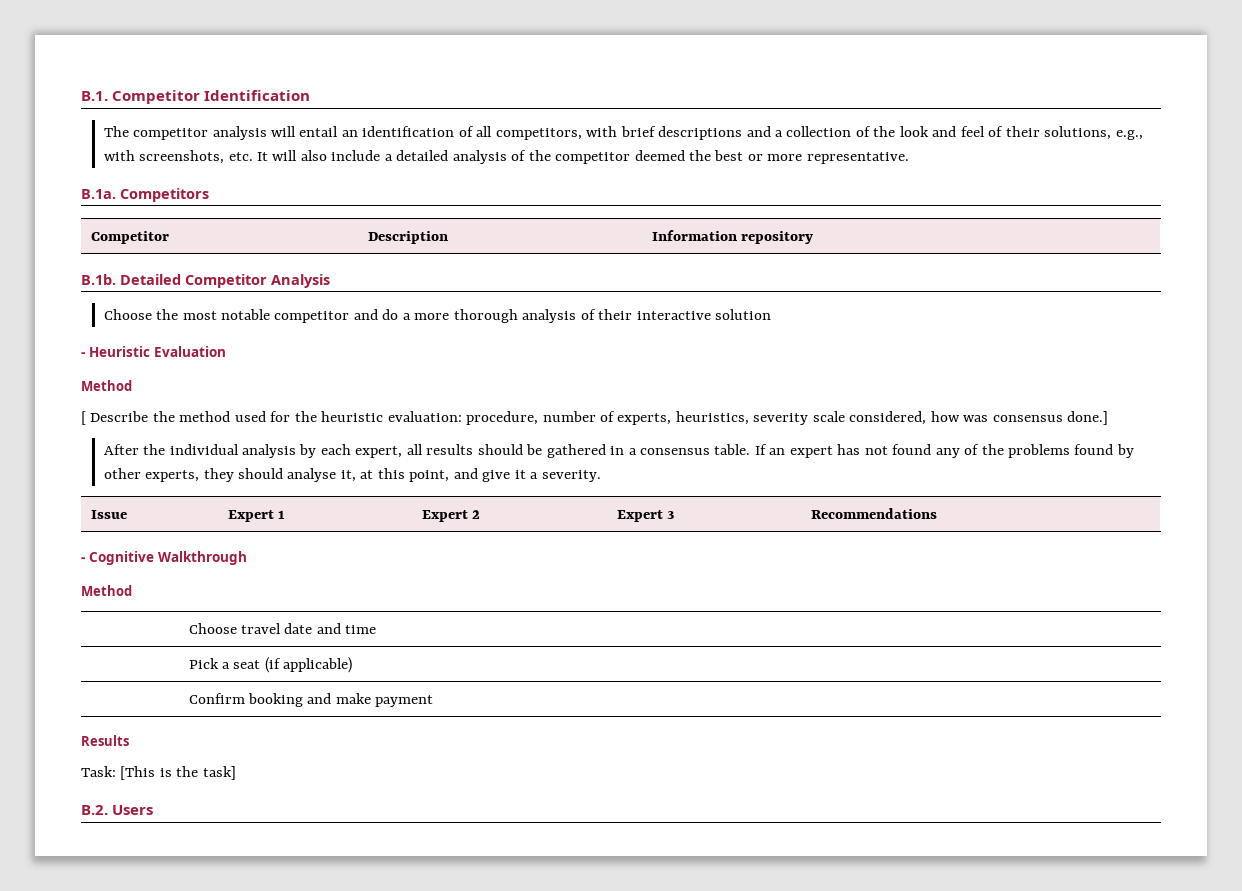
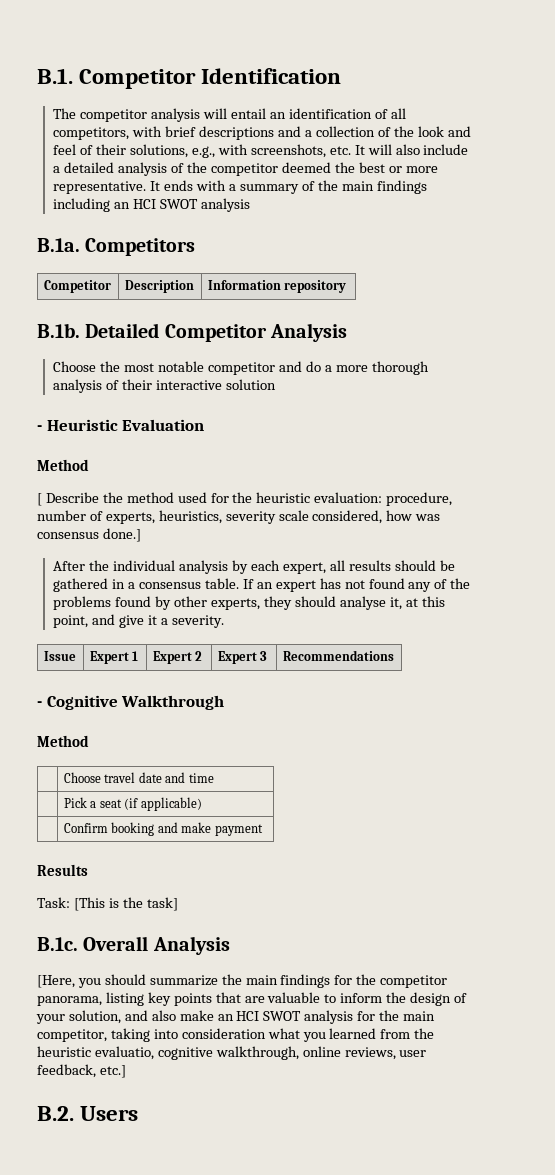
(909, 158) none -> [150,180,427,194] [53,198,251,212] It ends with a summary of the main findings including an HCI SWOT analysis
(236, 773) none -> [37,936,230,955] [37,974,448,988] [37,992,468,1006] [36,1010,436,1024] [37,1028,435,1042] [37,1046,427,1060] [37,1064,126,1078] // B.1c. Overall Analysis // [Here, you should summarize the main findings for the competitor panorama, listing key points that are valuable to inform the design of your solution, and also make an HCI SWOT analysis for the main competitor, taking into consideration what you learned from the heuristic evaluatio, cognitive walkthrough, online reviews, user feedback, etc.]

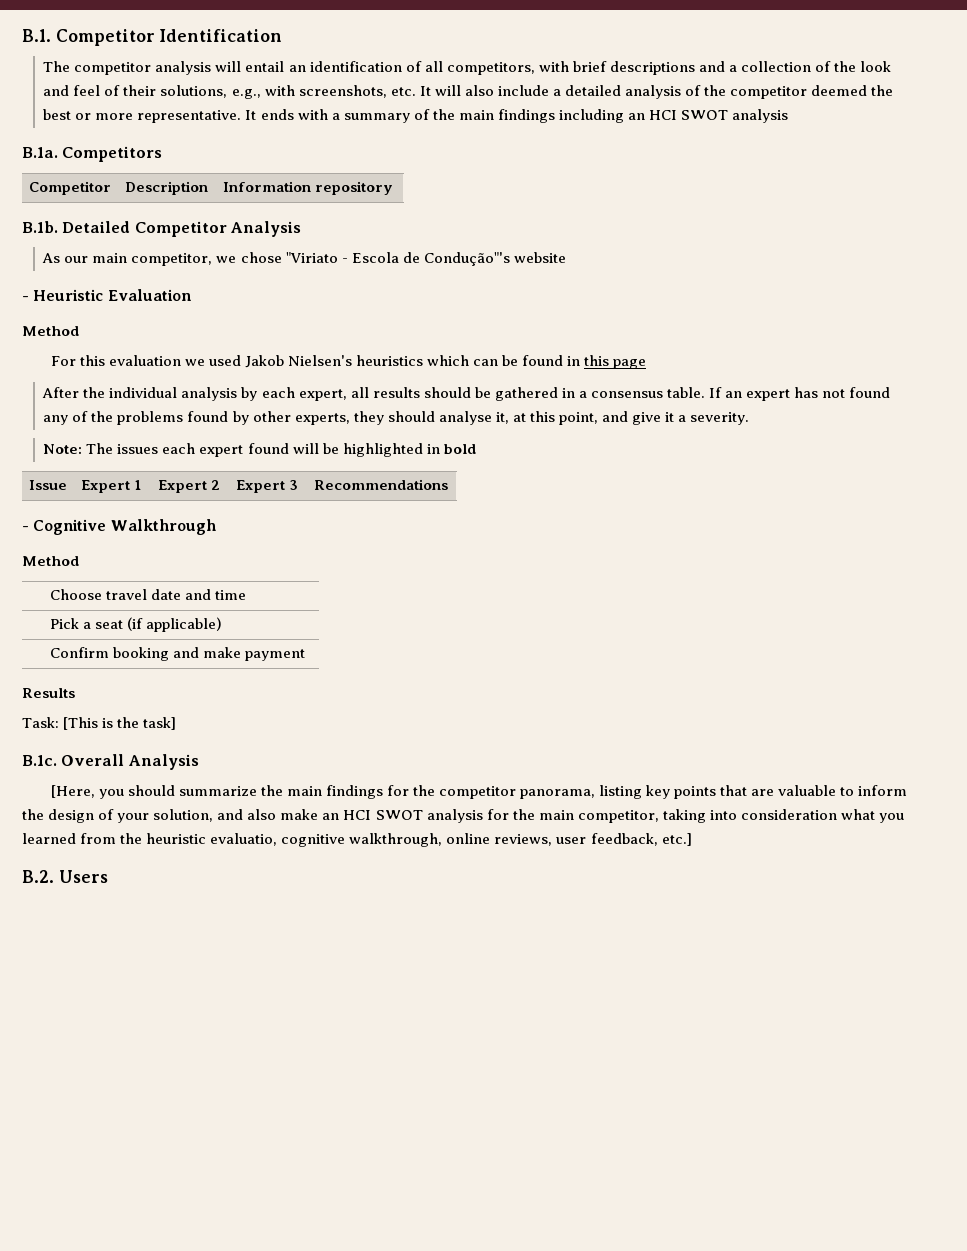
[53,361,429,375] [53,379,277,393] [37,419,205,431] [37,459,89,471] [37,492,453,506] [37,510,441,524] [37,528,141,542] Choose the most notable competitor and do a more thorough analysis of their interactive solution // - Heuristic Evaluation // Method // [ Describe the method used for the heuristic evaluation: procedure, number of experts, heuristics, severity scale considered, how was consensus done.] -> [42,252,566,266] [22,289,192,301] [22,326,79,336] [50,355,647,369] As our main competitor, we chose "Viriato - Escola de Condução"'s website // - Heuristic Evaluation // Method // For this evaluation we used Jakob Nielsen's heuristics which can be found in this page
(224, 621) none -> [43,443,476,457] // Note: The issues each expert found will be highlighted in bold

